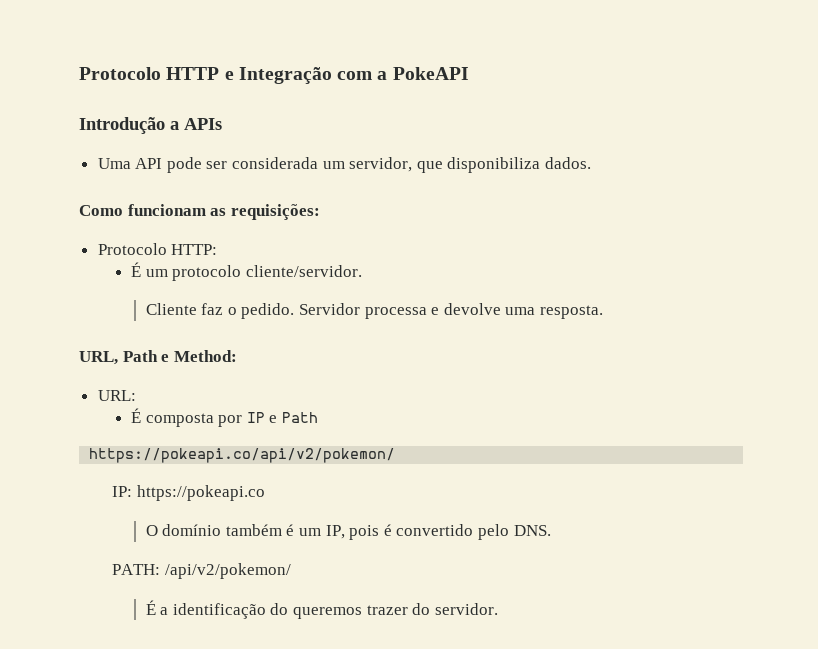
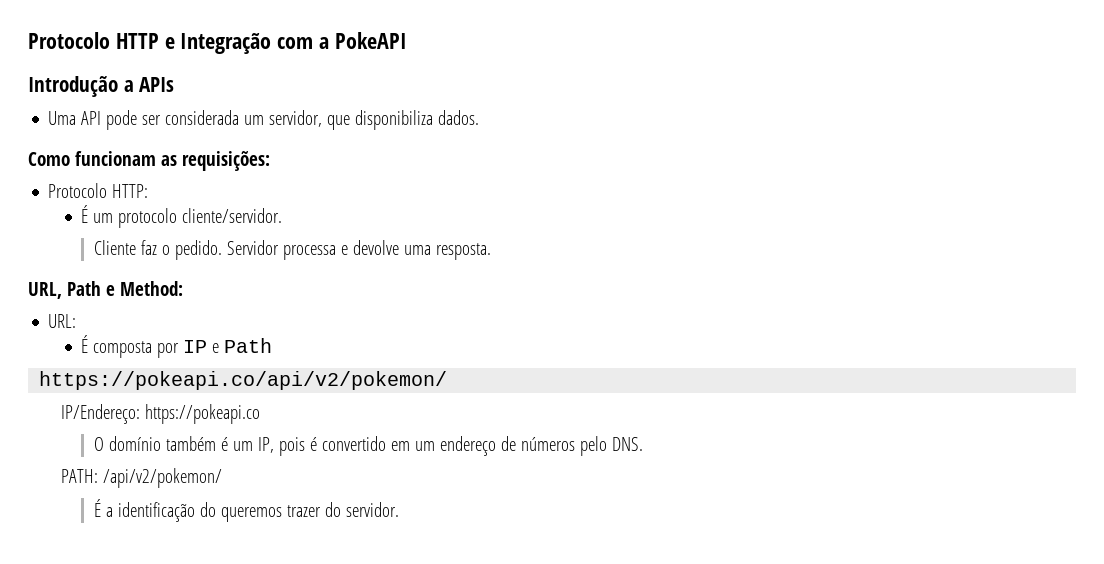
[112,486,133,497] IP: -> [61,404,141,424] IP/Endereço:
(474, 530) none -> [391,436,575,456] em um endereço de números

